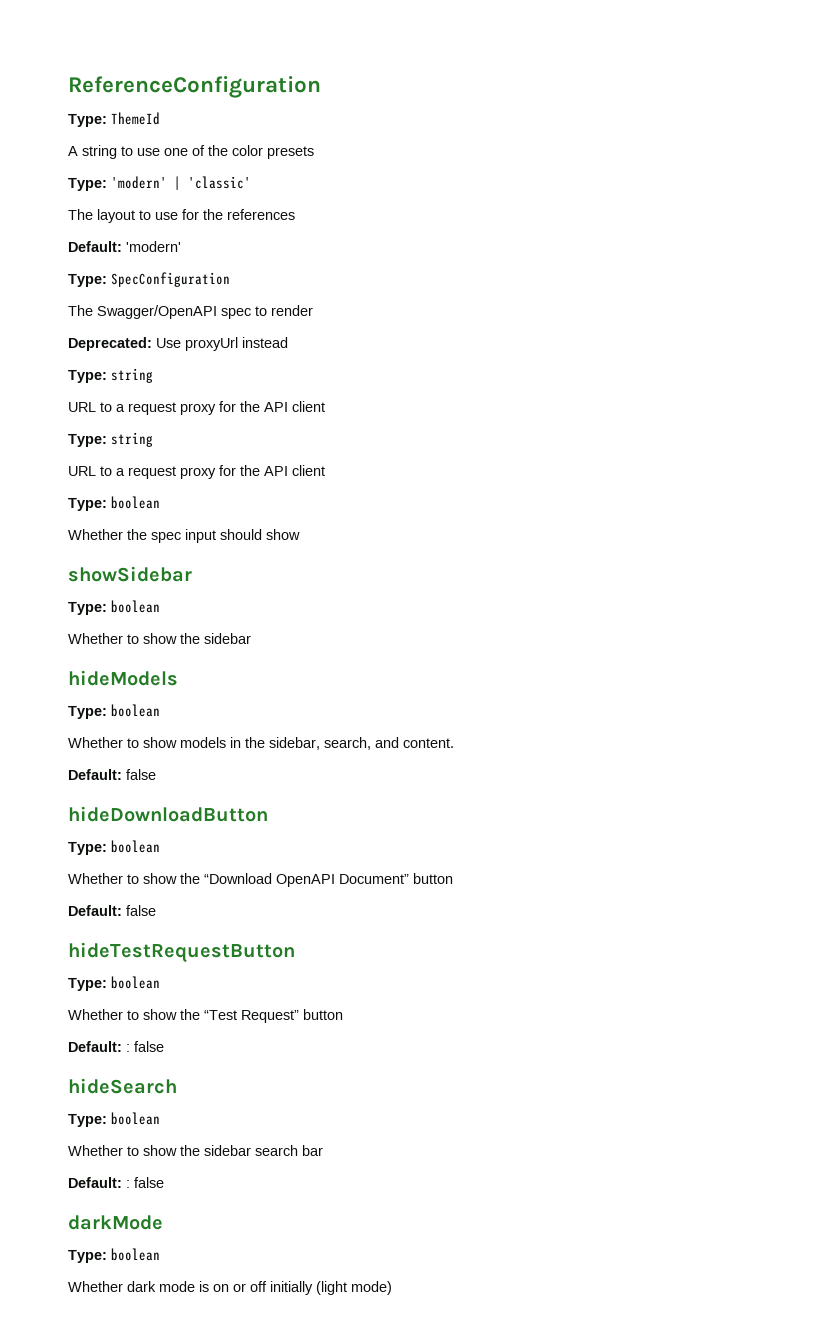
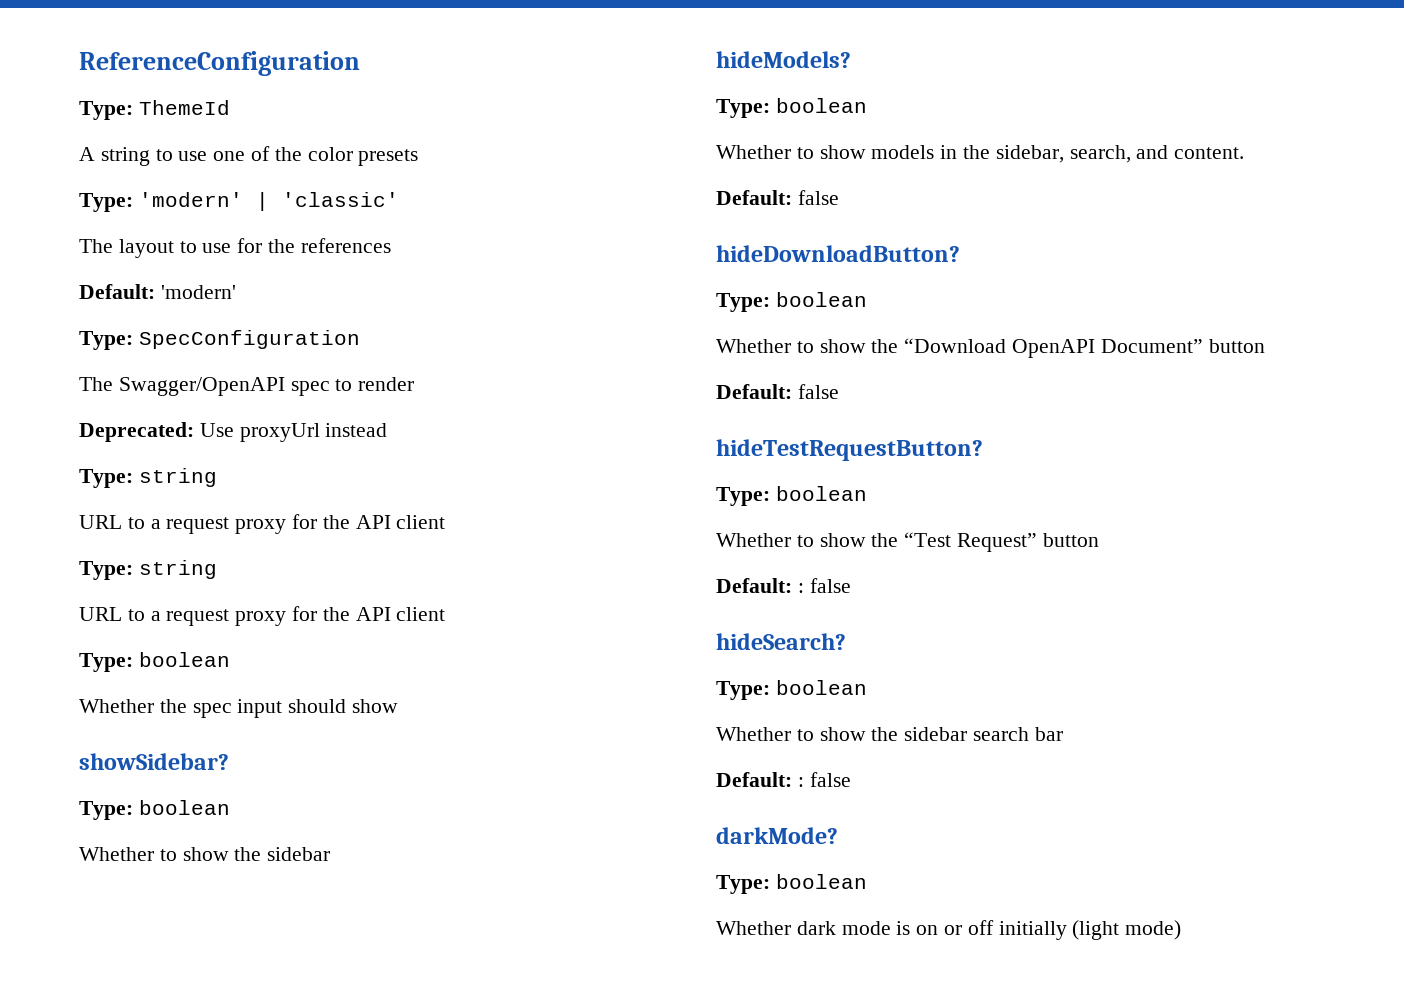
[68,566,192,582] showSidebar -> [79,753,229,770] showSidebar?
[68,670,178,686] hideModels -> [716,51,851,68] hideModels?
[68,806,268,822] hideDownloadButton -> [716,245,960,262] hideDownloadButton?
[68,942,295,963] hideTestRequestButton -> [716,439,983,461] hideTestRequestButton?
[68,1078,177,1094] hideSearch -> [716,633,846,650] hideSearch?
[68,1215,163,1230] darkMode -> [716,827,838,844] darkMode?

